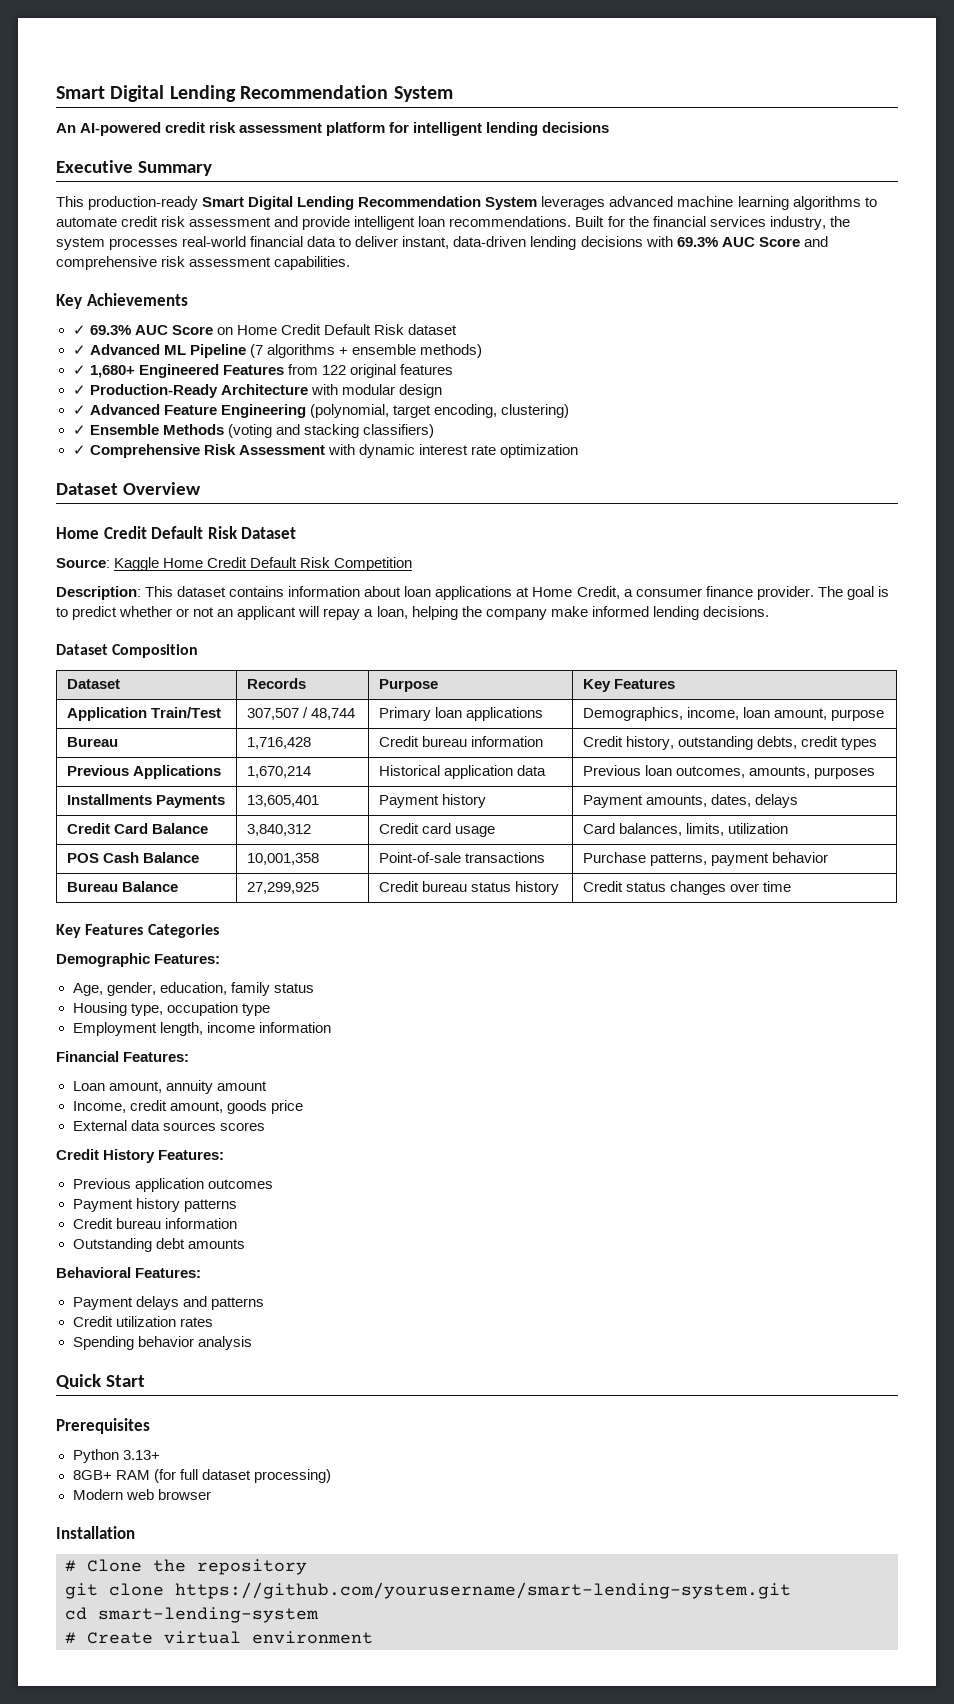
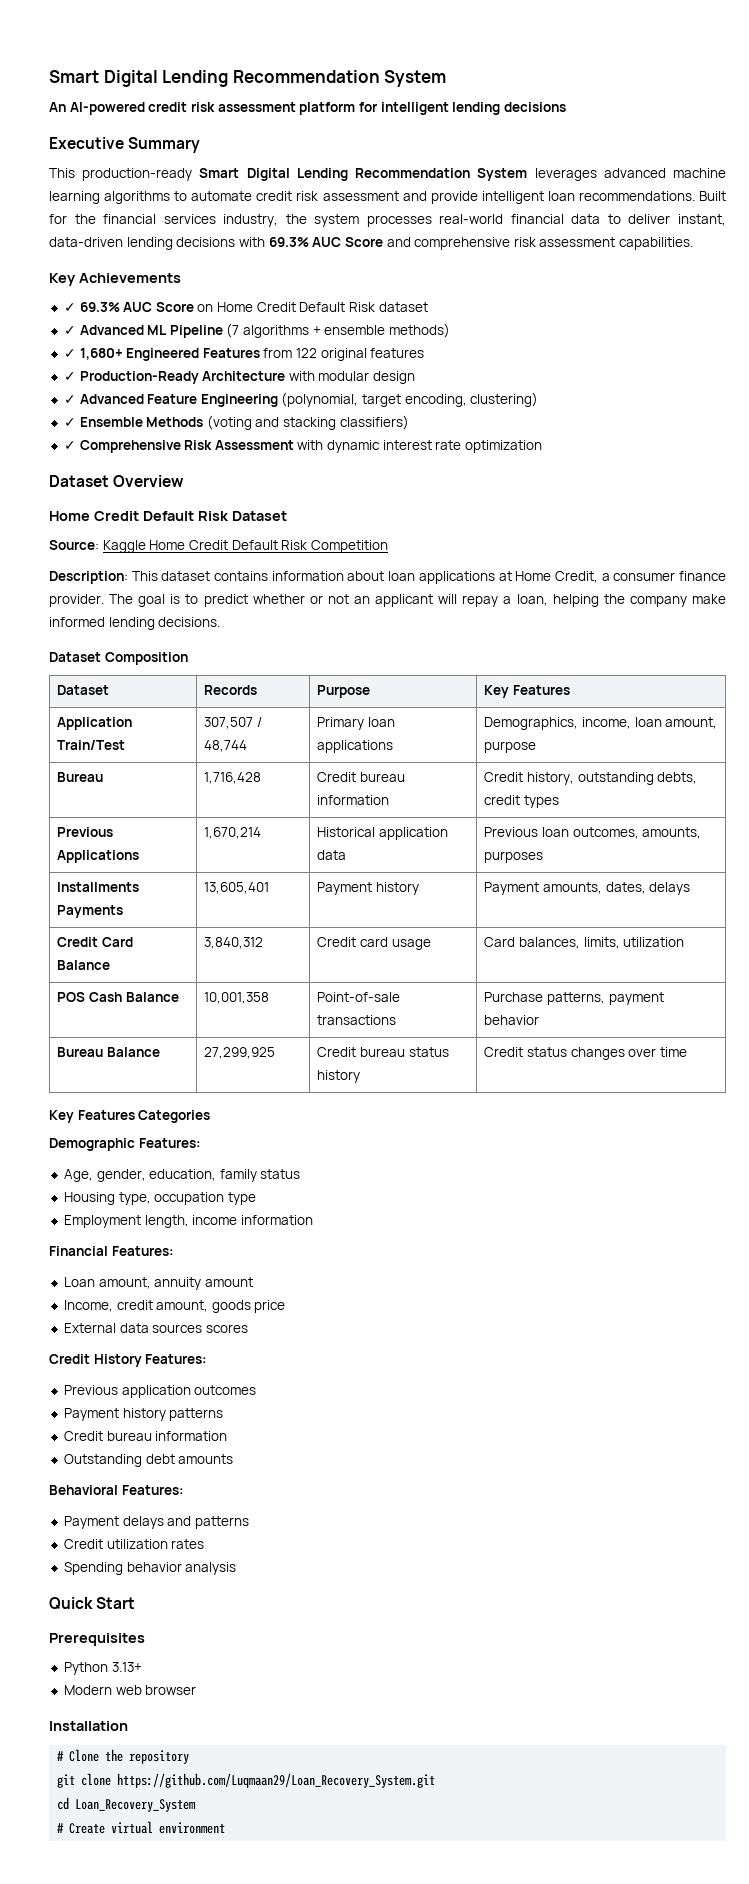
[72,1469,331,1483] // 8GB+ RAM (for full dataset processing) -> (142, 1667) none
[175,1582,791,1599] https://github.com/yourusername/smart-lending-system.git -> [117,1773,436,1788] https://github.com/Luqmaan29/Loan_Recovery_System.git
[98,1607,319,1623] smart-lending-system -> [75,1799,197,1812] Loan_Recovery_System

